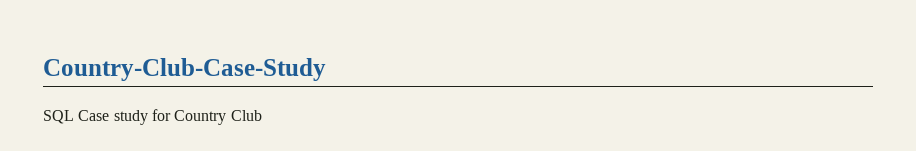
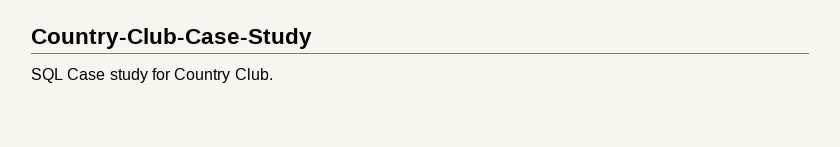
[230,110,262,121] Club -> [234,68,273,80] Club.

